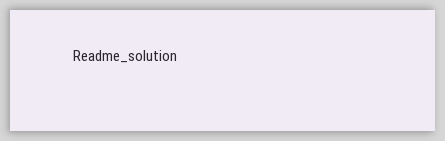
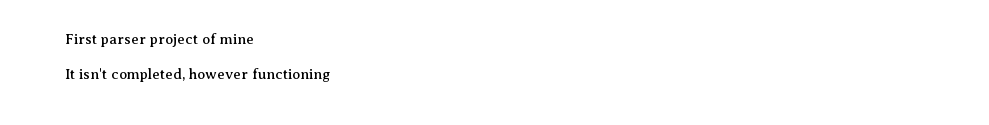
[73,50,177,63] Readme_solution -> [65,33,254,47] [65,68,330,82] First parser project of mine // It isn't completed, however functioning

